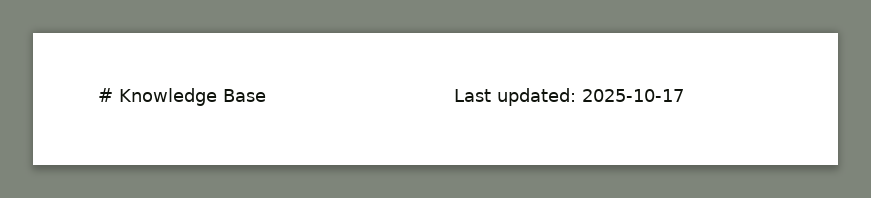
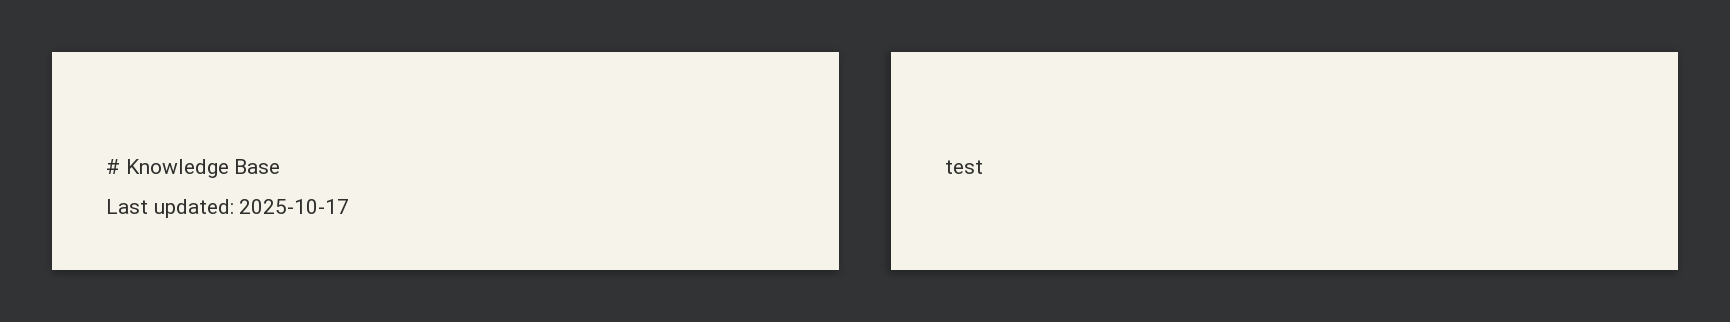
(684, 95) none -> [945,160,983,174] // test

